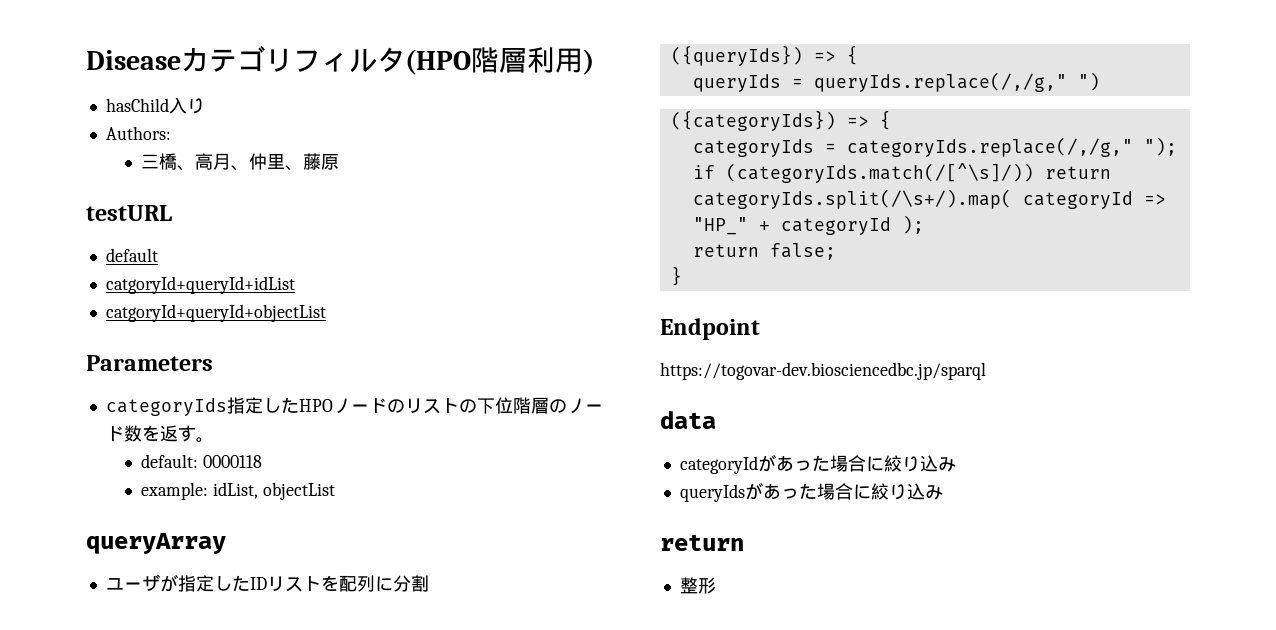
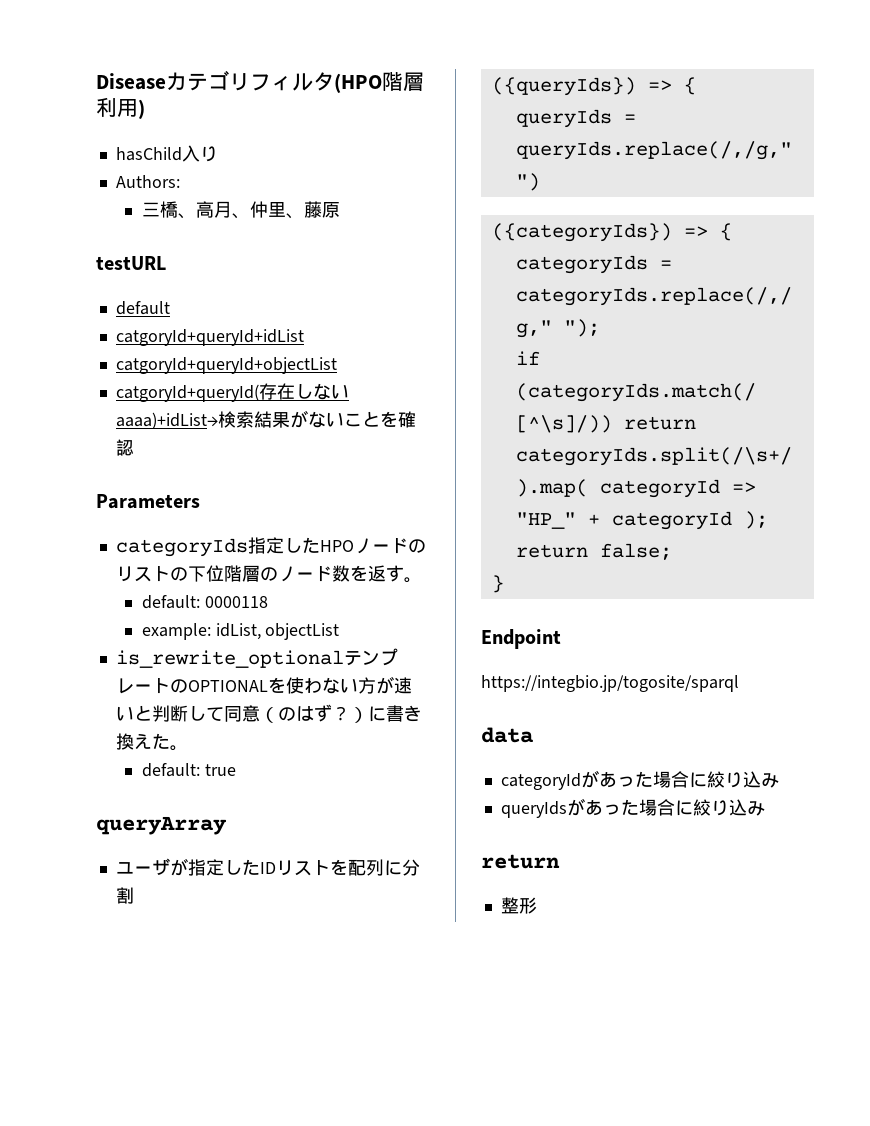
(326, 313) none -> [115,383,349,402] [115,410,416,429] [115,439,134,456] // catgoryId+queryId(存在しないaaaa)+idList→検索結果がないことを確認
(335, 491) none -> [115,648,398,668] [115,676,412,694] [115,704,422,723] [115,733,188,751] [141,763,236,777] // is_rewrite_optionalテンプレートのOPTIONALを使わない方が速いと判断して同意（のはず？）に書き換えた。 // default: true
[660,362,986,380] https://togovar-dev.biosciencedbc.jp/sparql -> [481,675,739,692] https://integbio.jp/togosite/sparql

